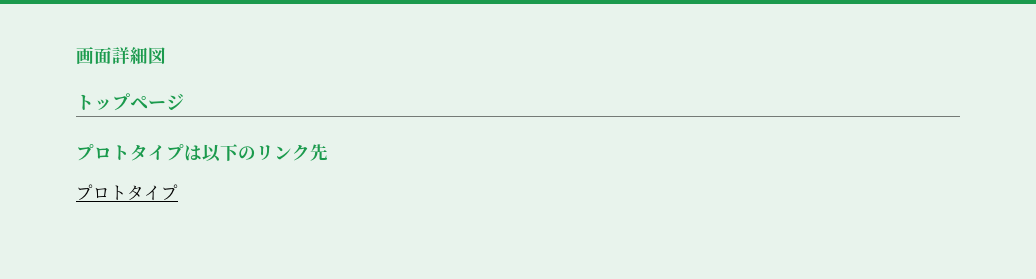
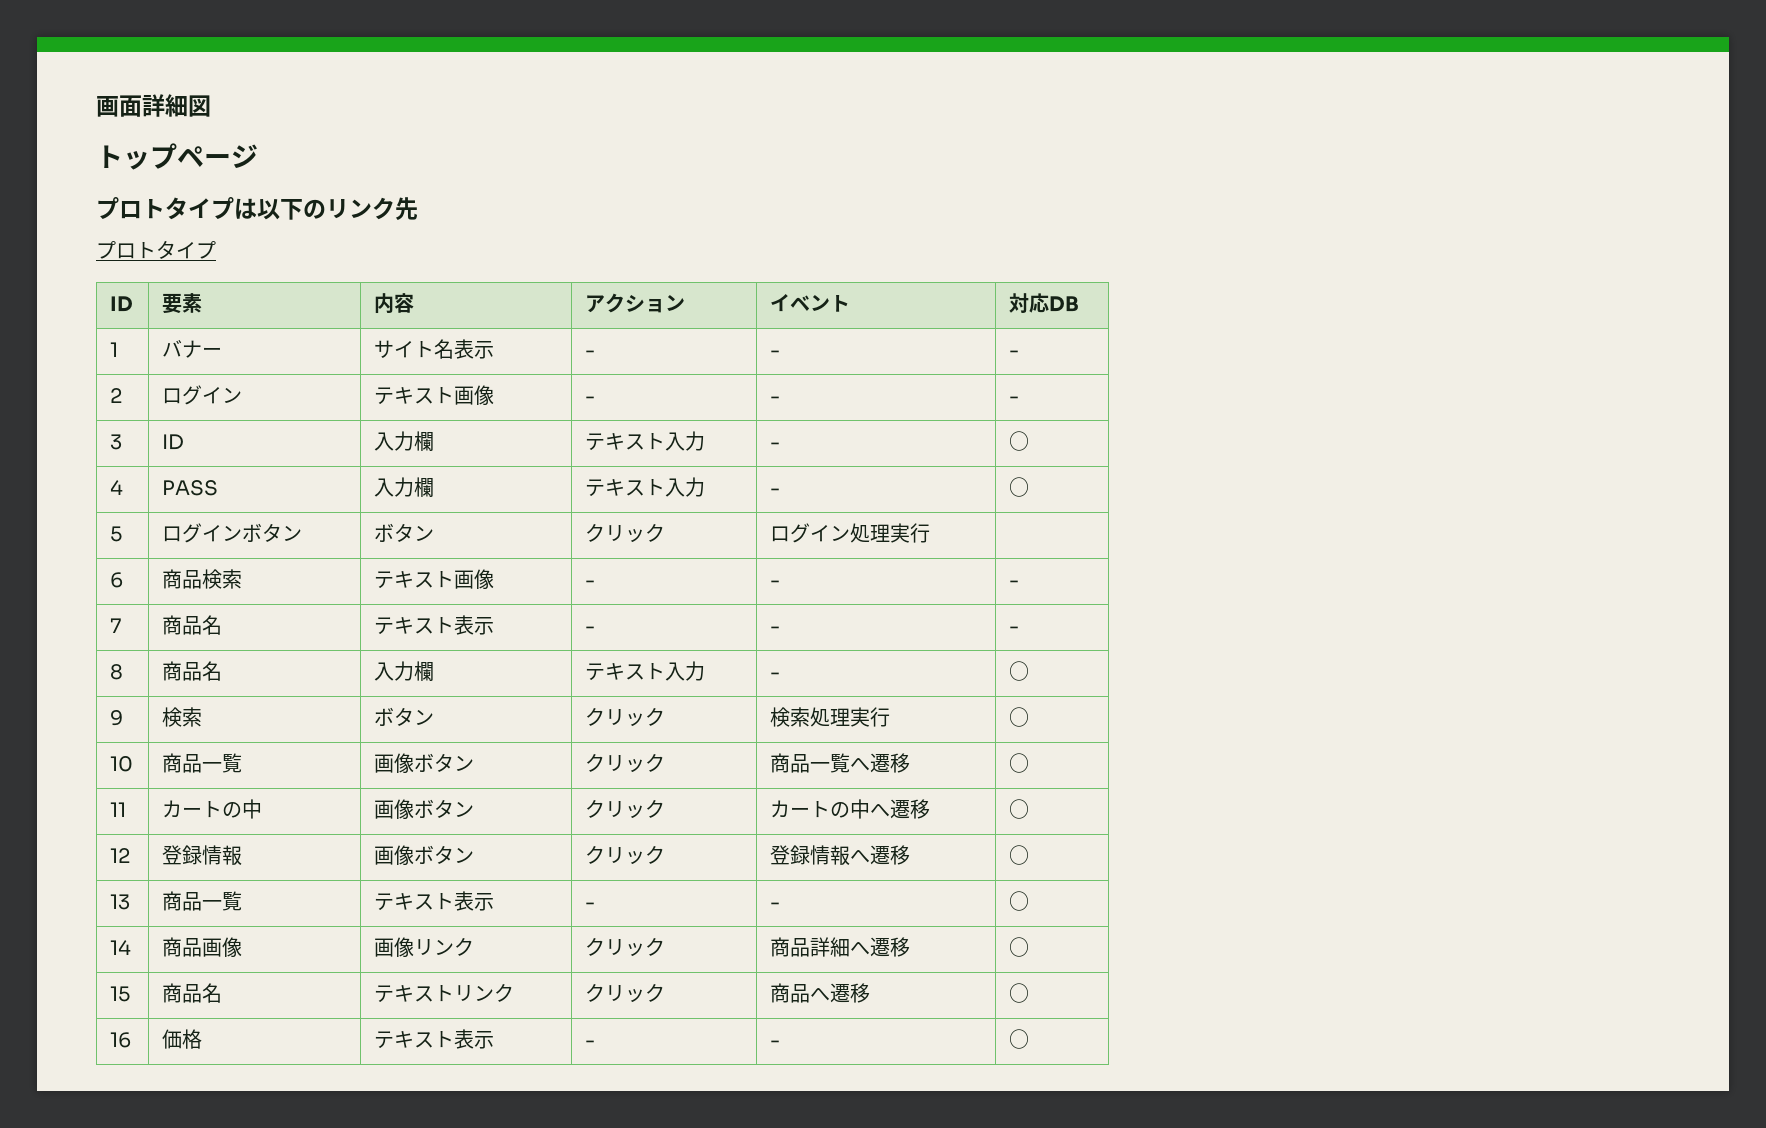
(178, 192) none -> [110,296,134,312] [162,293,203,314] [374,293,415,314] [585,293,686,313] [770,294,851,312] [1009,293,1080,313] [110,342,119,357] [162,340,223,358] [374,339,495,359] [585,350,596,357] [770,350,781,357] [1009,350,1020,357] [110,388,123,403] [162,385,243,405] [374,385,495,405] [585,396,596,403] [770,396,781,403] [1009,396,1020,403] [110,434,123,450] [162,434,185,450] [374,431,435,451] [585,431,706,451] [770,442,781,449] [1009,431,1030,451] [110,480,124,495] [162,480,219,496] [374,477,435,497] [585,477,706,497] [770,488,781,495] [1009,477,1030,497] [110,526,123,542] [162,523,303,543] [374,523,435,542] [585,523,666,543] [770,523,931,543] [110,572,124,588] [162,569,243,589] [374,569,495,589] [585,580,596,587] [770,580,781,587] [1009,580,1020,587] [110,618,122,633] [162,615,223,635] [374,615,495,635] [585,626,596,633] [770,626,781,633] [1009,626,1020,633] [110,664,124,680] [162,661,223,681] [374,661,435,681] [585,661,706,681] [770,672,781,679] [1009,661,1030,681] [110,710,124,726] [162,707,203,727] [374,707,435,726] [585,707,666,727] [770,707,891,727] [1009,707,1030,727] [110,756,134,772] [162,753,243,773] [374,753,475,773] [585,753,666,773] [770,753,911,773] [1009,753,1030,773] [110,802,127,817] [162,799,263,819] [374,799,475,819] [585,799,666,819] [770,799,931,819] [1009,799,1030,819] [110,848,131,863] [162,845,243,866] [374,845,475,865] [585,845,666,865] [770,845,911,866] [1009,845,1030,865] [110,894,131,910] [162,891,243,911] [374,891,495,911] [585,902,596,909] [770,902,781,909] [1009,891,1030,911] [110,940,132,955] [162,937,243,957] [374,937,475,957] [585,937,666,957] [770,937,911,957] [1009,937,1030,957] [110,986,131,1002] [162,983,223,1003] [374,983,515,1003] [585,983,666,1003] [770,983,871,1003] [1009,983,1030,1003] [110,1032,132,1048] [162,1029,203,1049] [374,1029,495,1049] [585,1040,596,1047] [770,1040,781,1047] [1009,1029,1030,1049] // ID | 要素 | 内容 | アクション | イベント | 対応DB // 1 | バナー | サイト名表示 | - | - | - // 2 | ログイン | テキスト画像 | - | - | - // 3 | ID | 入力欄 | テキスト入力 | - | ○ // 4 | PASS | 入力欄 | テキスト入力 | - | ○ // 5 | ログインボタン | ボタン | クリック | ログイン処理実行 | // 6 | 商品検索 | テキスト画像 | - | - | - // 7 | 商品名 | テキスト表示 | - | - | - // 8 | 商品名 | 入力欄 | テキスト入力 | - | ○ // 9 | 検索 | ボタン | クリック | 検索処理実行 | ○ // 10 | 商品一覧 | 画像ボタン | クリック | 商品一覧へ遷移 | ○ // 11 | カートの中 | 画像ボタン | クリック | カートの中へ遷移 | ○ // 12 | 登録情報 | 画像ボタン | クリック | 登録情報へ遷移 | ○ // 13 | 商品一覧 | テキスト表示 | - | - | ○ // 14 | 商品画像 | 画像リンク | クリック | 商品詳細へ遷移 | ○ // 15 | 商品名 | テキストリンク | クリック | 商品へ遷移 | ○ // 16 | 価格 | テキスト表示 | - | - | ○

